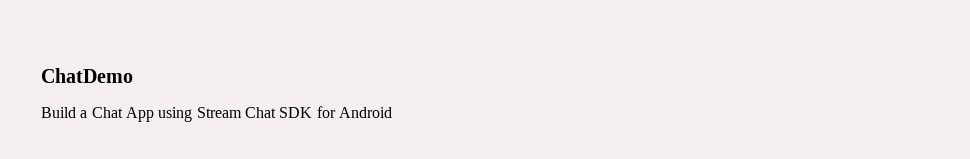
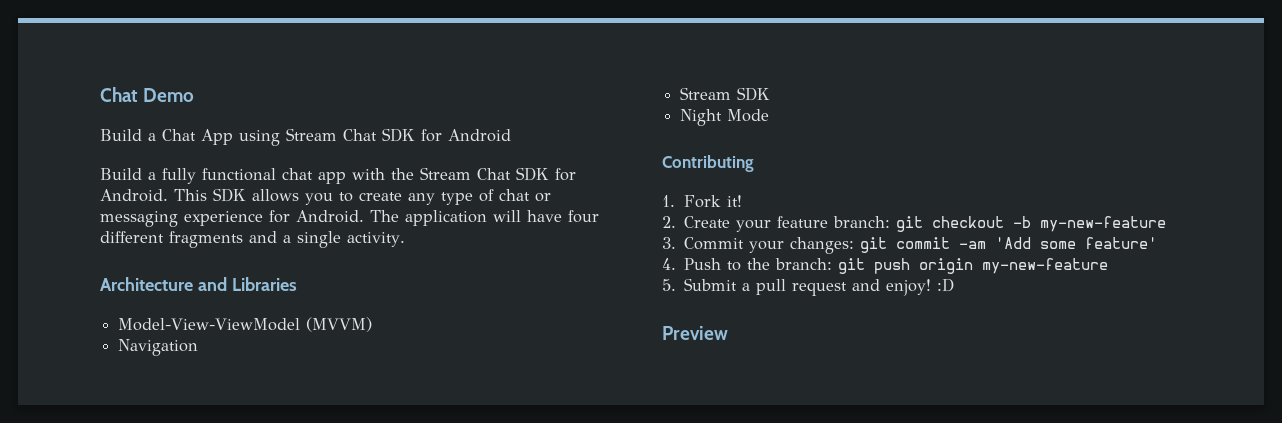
[41,68,133,83] ChatDemo -> [100,87,195,102] Chat Demo
(392, 112) none -> [100,167,576,184] [100,188,551,205] [100,210,599,227] [100,231,405,248] [100,277,297,291] [118,317,373,332] [118,339,199,356] [680,87,771,101] [680,109,770,126] [662,155,754,172] [662,195,742,208] [662,216,1167,232] [662,237,1158,254] [662,258,1109,274] [662,278,955,296] [662,326,728,340] // Build a fully functional chat app with the Stream Chat SDK for Android. This SDK allows you to create any type of chat or messaging experience for Android. The application will have four different fragments and a single activity. // Architecture and Libraries // Model-View-ViewModel (MVVM) // Navigation // Stream SDK // Night Mode // Contributing // 1. Fork it! // 2. Create your feature branch: git checkout -b my-new-feature // 3. Commit your changes: git commit -am 'Add some feature' // 4. Push to the branch: git push origin my-new-feature // 5. Submit a pull request and enjoy! :D // Preview

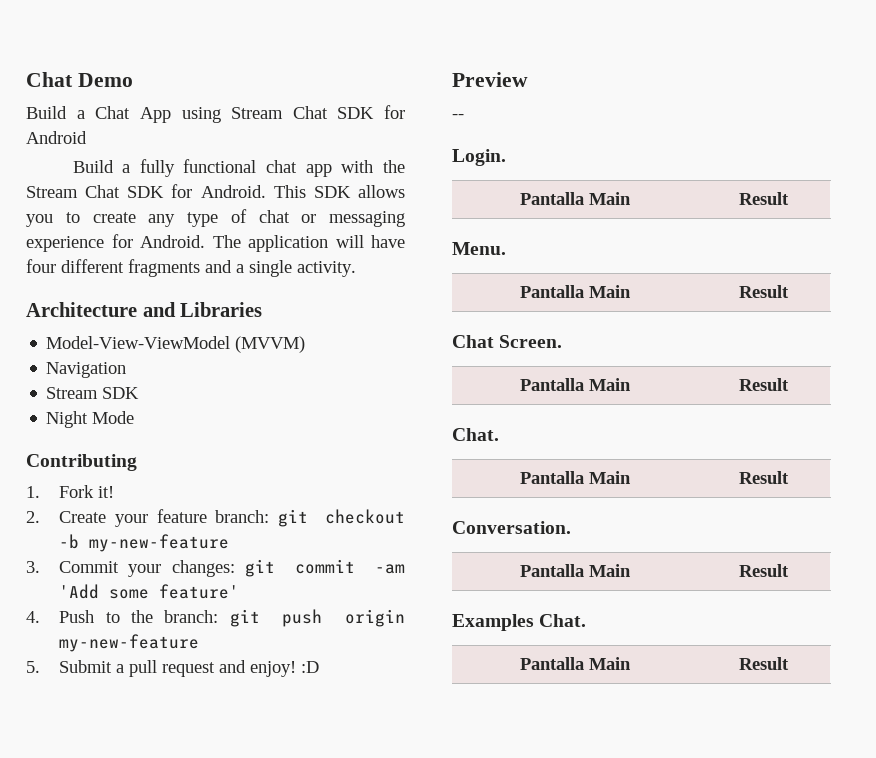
(728, 333) none -> [452,114,464,119] [452,149,506,166] [519,192,631,205] [739,192,789,205] [452,242,506,255] [519,285,631,298] [739,285,789,298] [452,335,563,348] [519,378,631,391] [739,378,789,391] [452,428,499,441] [519,471,631,484] [739,471,789,484] [452,521,571,534] [519,564,631,577] [739,564,789,577] [452,614,587,631] [519,657,631,670] [739,657,789,670] // -- // Login. // Pantalla Main | Result // Menu. // Pantalla Main | Result // Chat Screen. // Pantalla Main | Result // Chat. // Pantalla Main | Result // Conversation. // Pantalla Main | Result // Examples Chat. // Pantalla Main | Result

